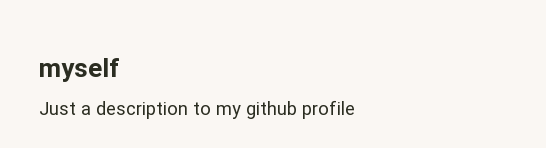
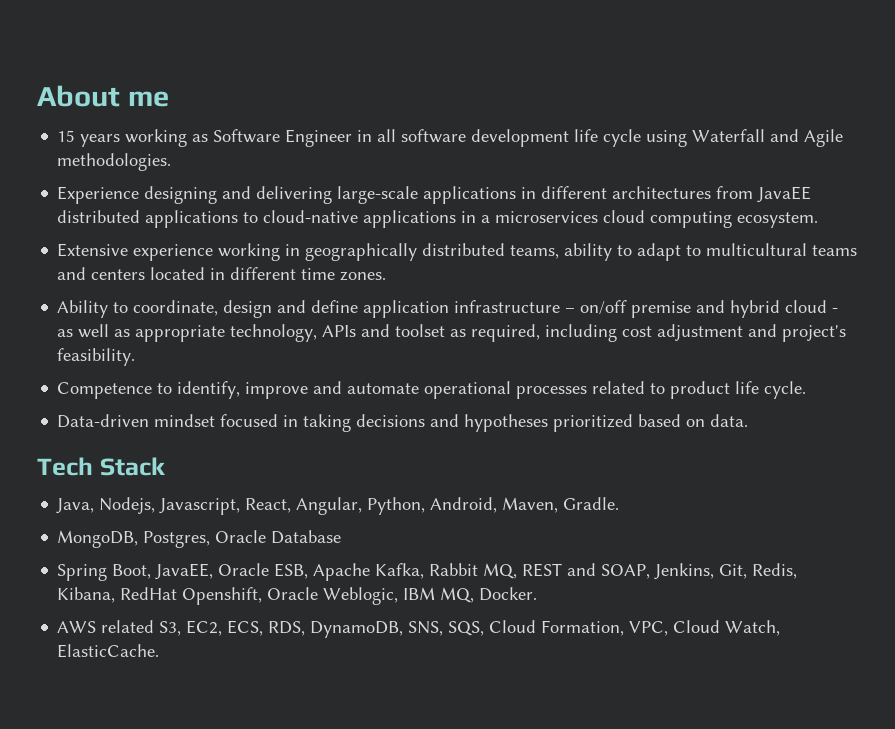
[39,58,119,82] [39,100,355,119] myself // Just a description to my github profile -> [37,85,169,107] [57,129,844,147] [57,153,172,171] [57,186,812,204] [57,210,819,228] [57,243,858,261] [57,267,387,281] [57,300,839,318] [57,324,847,342] [57,348,136,366] [57,381,807,399] [57,414,749,432] [37,457,165,476] [56,497,620,515] [57,530,342,548] [57,563,798,581] [57,587,538,605] [57,620,781,638] [57,644,160,658] About me // 15 years working as Software Engineer in all software development life cycle using Waterfall and Agile methodologies. // Experience designing and delivering large-scale applications in different architectures from JavaEE distributed applications to cloud-native applications in a microservices cloud computing ecosystem. // Extensive experience working in geographically distributed teams, ability to adapt to multicultural teams and centers located in different time zones. // Ability to coordinate, design and define application infrastructure – on/off premise and hybrid cloud - as well as appropriate technology, APIs and toolset as required, including cost adjustment and project's feasibility. // Competence to identify, improve and automate operational processes related to product life cycle. // Data-driven mindset focused in taking decisions and hypotheses prioritized based on data. // Tech Stack // Java, Nodejs, Javascript, React, Angular, Python, Android, Maven, Gradle. // MongoDB, Postgres, Oracle Database // Spring Boot, JavaEE, Oracle ESB, Apache Kafka, Rabbit MQ, REST and SOAP, Jenkins, Git, Redis, Kibana, RedHat Openshift, Oracle Weblogic, IBM MQ, Docker. // AWS related S3, EC2, ECS, RDS, DynamoDB, SNS, SQS, Cloud Formation, VPC, Cloud Watch, ElasticCache.

